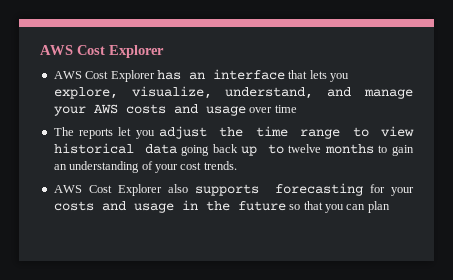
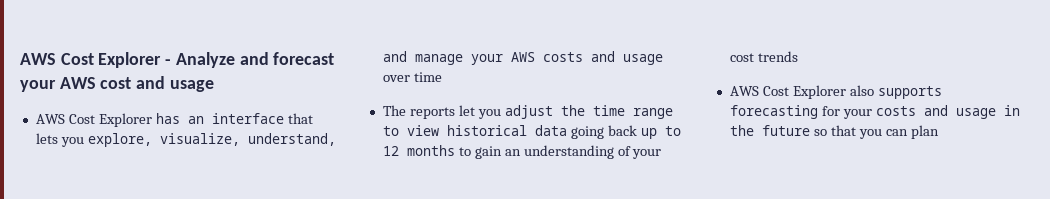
[40,45,164,58] AWS Cost Explorer -> [20,52,335,68] [20,76,214,92] AWS Cost Explorer - Analyze and forecast your AWS cost and usage
[288,144,322,153] twelve -> [382,146,399,156] 12
[203,161,237,170] trends. -> [757,51,798,62] trends

